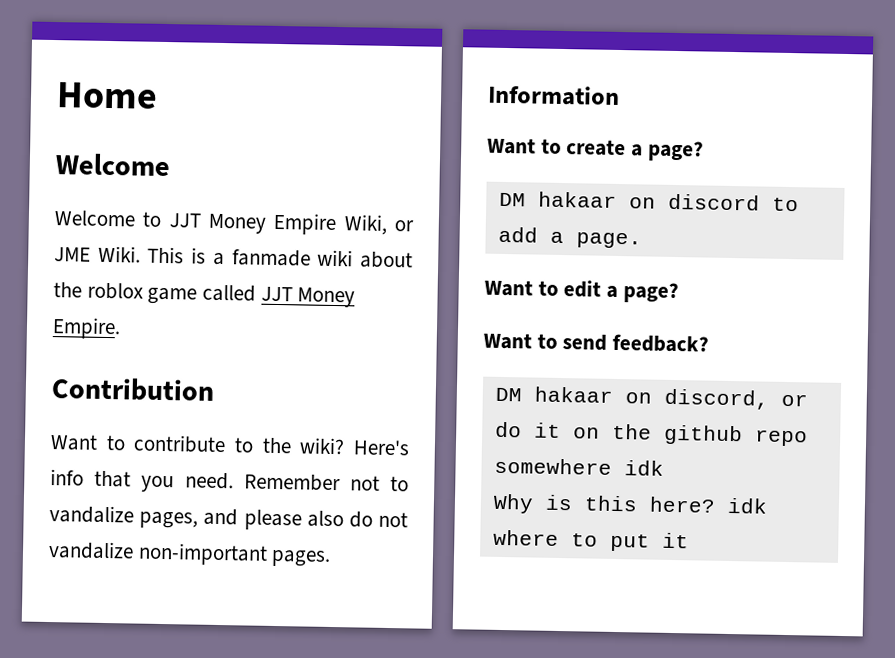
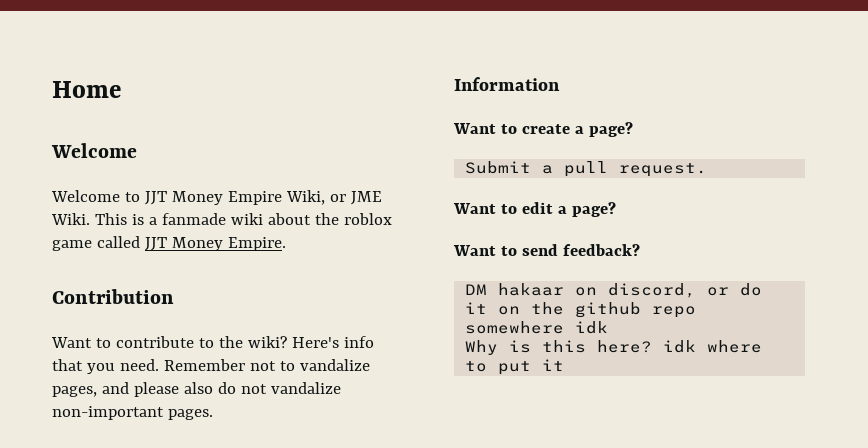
[498,191,799,212] [497,226,642,249] DM hakaar on discord to add a page. -> [465,161,708,177] Submit a pull request.

